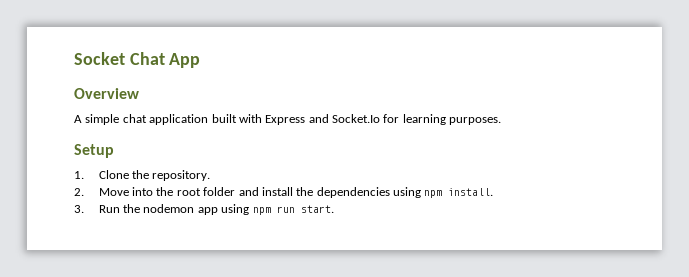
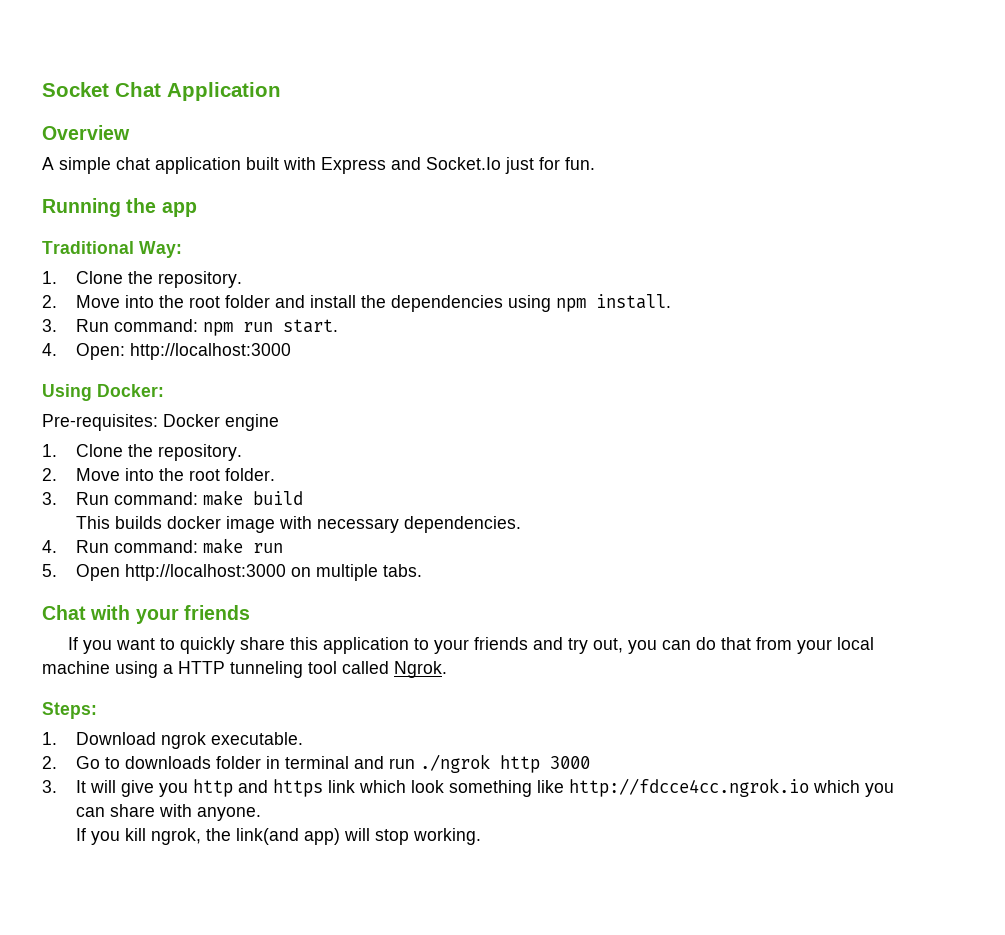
[169,53,201,68] App -> [167,82,281,101] Application
[383,114,502,125] [74,144,114,158] for learning purposes. // Setup -> [505,157,595,174] [42,198,197,217] [42,241,182,258] just for fun. // Running the app // Traditional Way:
[123,204,250,215] the nodemon app using -> [113,319,198,332] command:
(334, 209) none -> [42,343,291,360] [42,384,164,401] [42,414,279,431] [42,444,242,461] [42,468,275,481] [42,490,303,506] [75,516,521,533] [42,538,283,554] [42,564,422,581] [42,605,250,624] [67,637,874,654] [42,661,447,678] [42,702,97,719] [42,732,303,749] [42,754,590,773] [42,778,894,797] [75,804,261,821] [75,828,481,845] // 4. Open: http://localhost:3000 // Using Docker: // Pre-requisites: Docker engine // 1. Clone the repository. // 2. Move into the root folder. // 3. Run command: make build // This builds docker image with necessary dependencies. // 4. Run command: make run // 5. Open http://localhost:3000 on multiple tabs. // Chat with your friends // If you want to quickly share this application to your friends and try out, you can do that from your local machine using a HTTP tunneling tool called Ngrok. // Steps: // 1. Download ngrok executable. // 2. Go to downloads folder in terminal and run ./ngrok http 3000 // 3. It will give you http and https link which look something like http://fdcce4cc.ngrok.io which you can share with anyone. // If you kill ngrok, the link(and app) will stop working.

